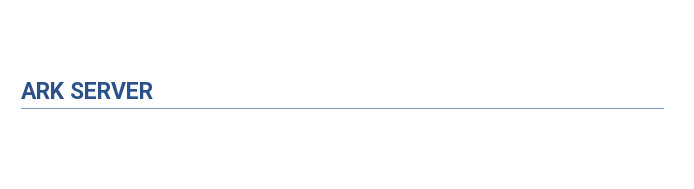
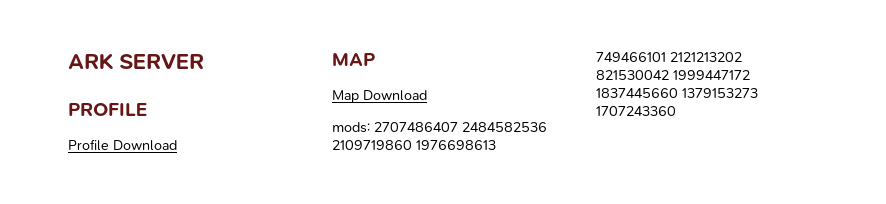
(154, 90) none -> [68,103,147,116] [68,139,177,151] [332,53,375,66] [332,90,427,103] [332,122,547,133] [332,140,496,150] [596,52,742,62] [596,70,750,80] [596,88,758,98] [596,106,676,116] // PROFILE // Profile Download // MAP // Map Download // mods: 2707486407 2484582536 2109719860 1976698613 749466101 2121213202 821530042 1999447172 1837445660 1379153273 1707243360

